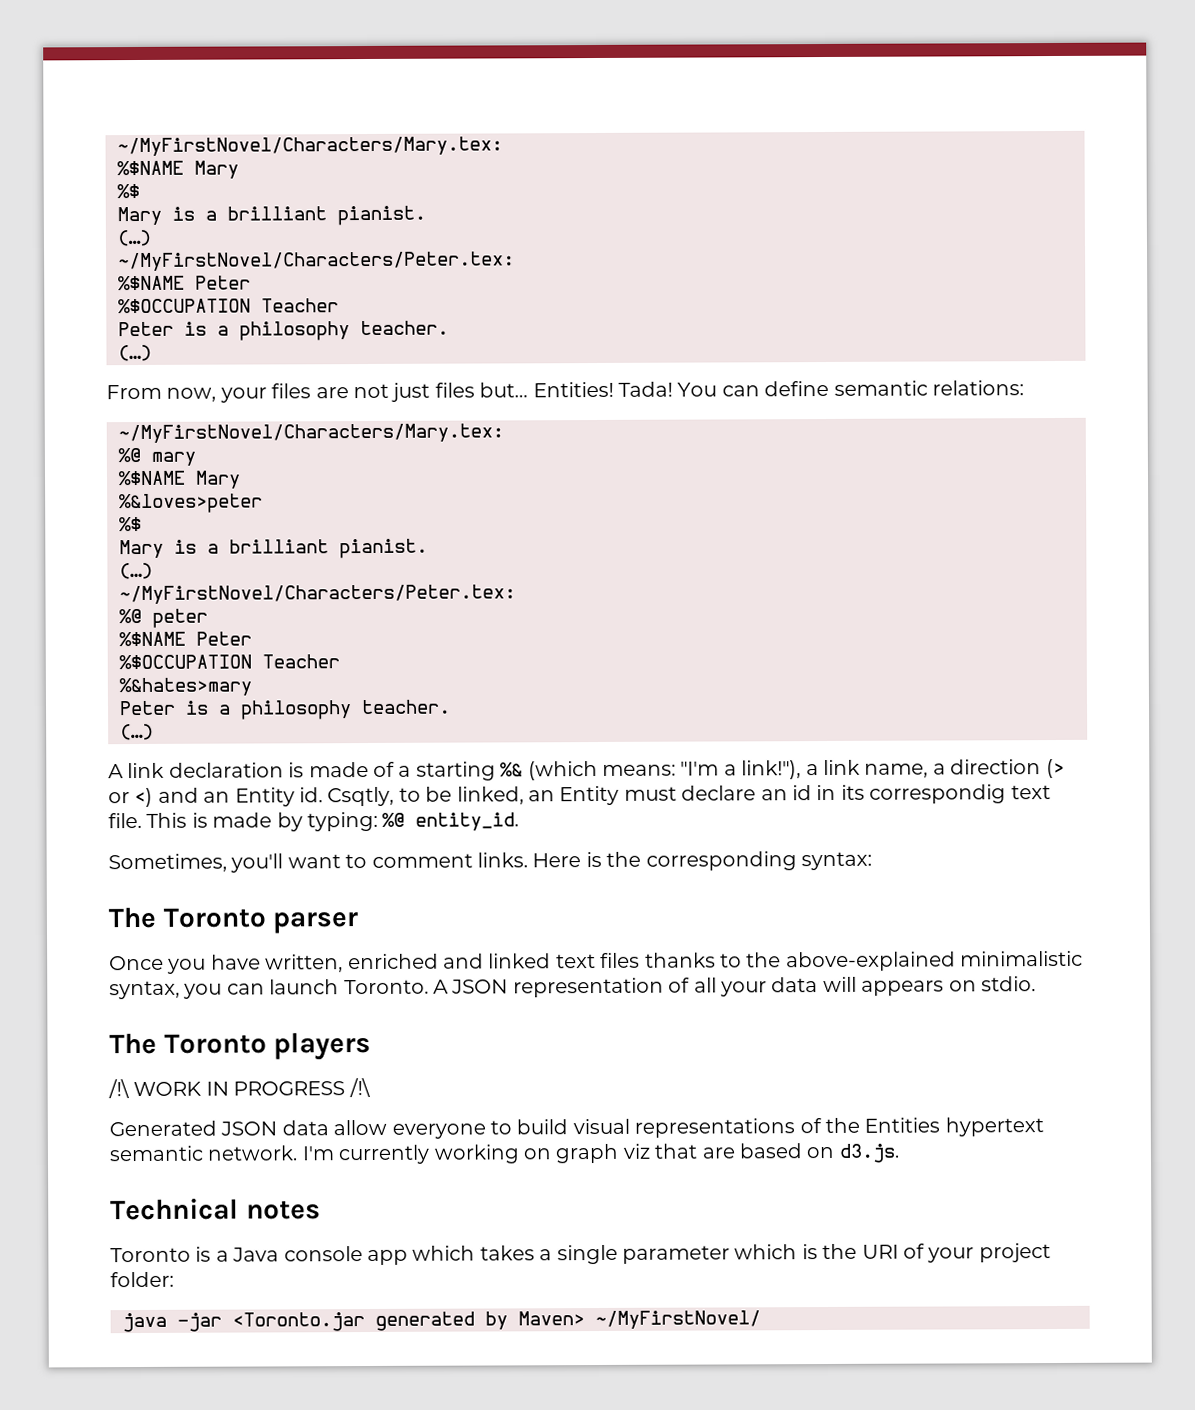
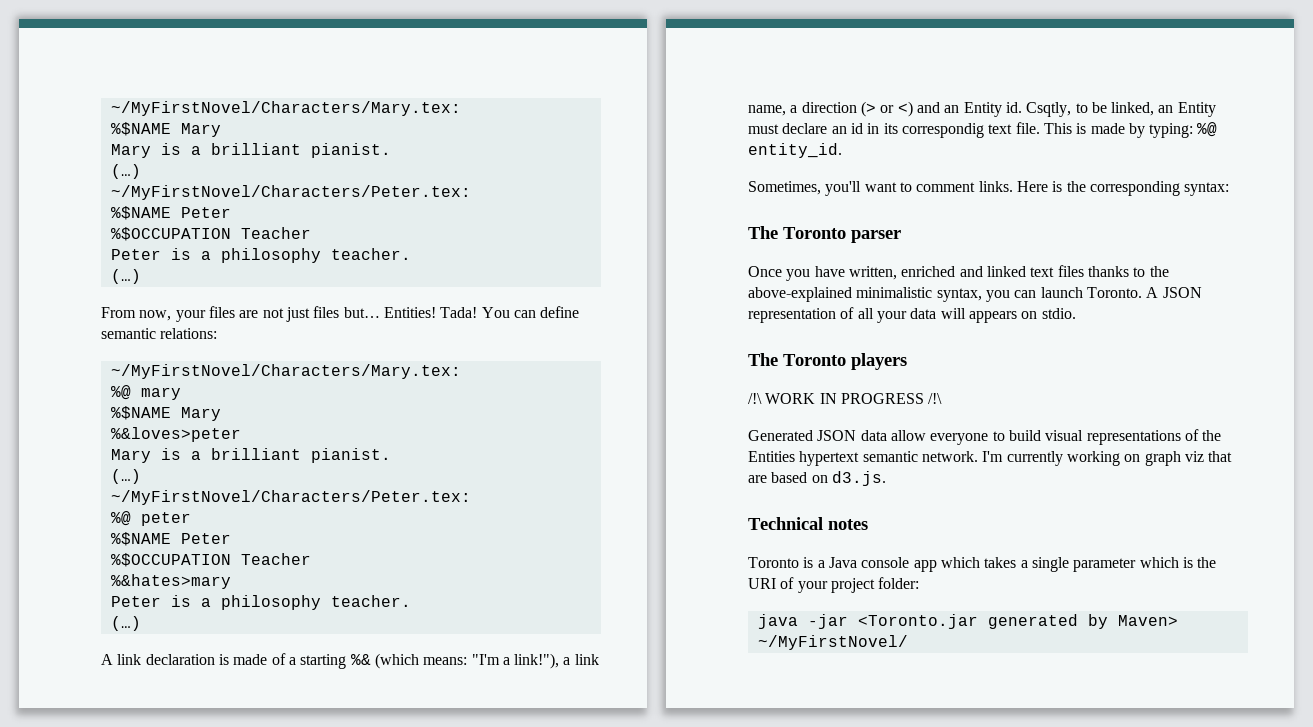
[117,183,140,199] // %$ -> (221, 130) none
[119,516,142,532] // %$ -> (241, 434) none

